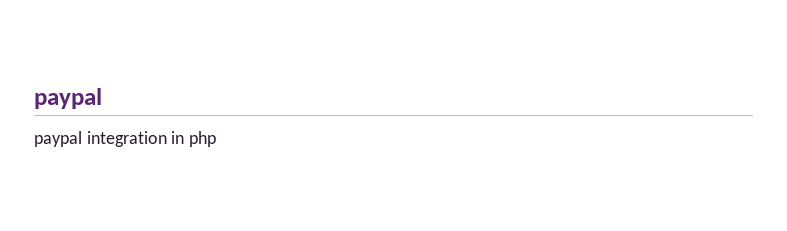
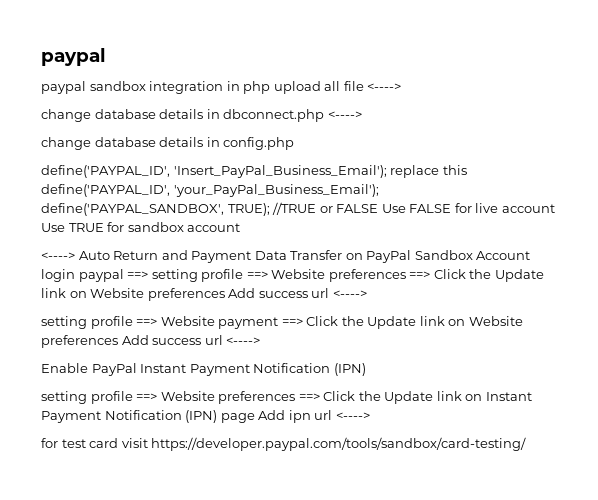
(82, 139) none -> [89,81,146,91] sandbox
(217, 139) none -> [273,81,402,94] [41,109,362,122] [41,137,295,150] [41,165,467,178] [41,184,379,197] [41,202,555,216] [41,222,241,232] [41,250,531,263] [41,269,544,282] [41,288,367,301] [41,316,523,329] [41,335,261,348] [41,363,366,376] [41,391,532,404] [41,410,370,423] [41,437,527,451] upload all file <----> // change database details in dbconnect.php <----> // change database details in config.php // define('PAYPAL_ID', 'Insert_PayPal_Business_Email'); replace this define('PAYPAL_ID', 'your_PayPal_Business_Email'); define('PAYPAL_SANDBOX', TRUE); //TRUE or FALSE Use FALSE for live account Use TRUE for sandbox account // <----> Auto Return and Payment Data Transfer on PayPal Sandbox Account login paypal ==> setting profile ==> Website preferences ==> Click the Update link on Website preferences Add success url <----> // setting profile ==> Website payment ==> Click the Update link on Website preferences Add success url <----> // Enable PayPal Instant Payment Notification (IPN) // setting profile ==> Website preferences ==> Click the Update link on Instant Payment Notification (IPN) page Add ipn url <----> // for test card visit https://developer.paypal.com/tools/sandbox/card-testing/

